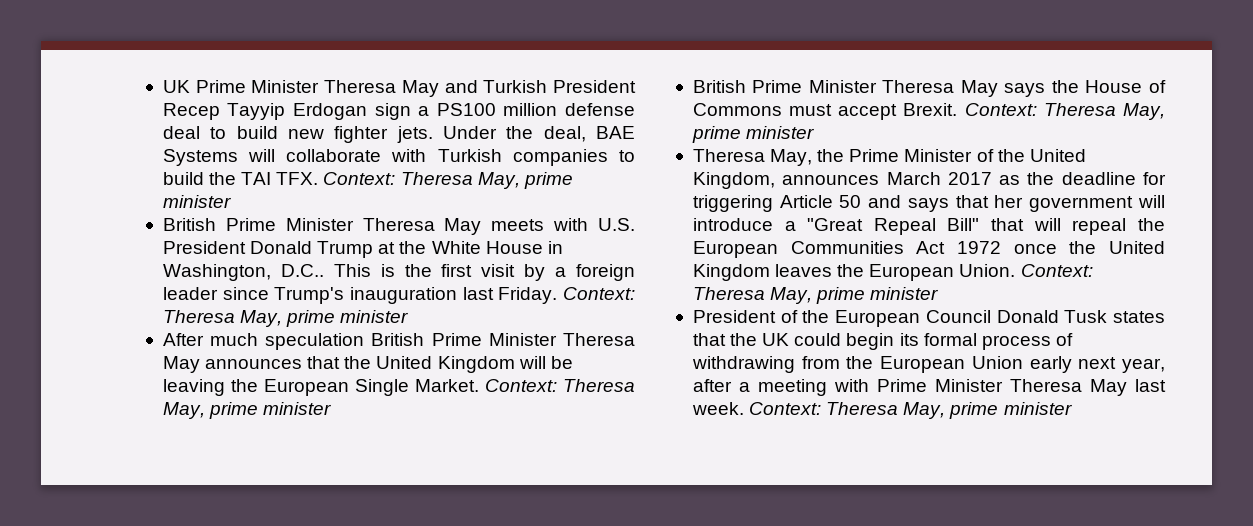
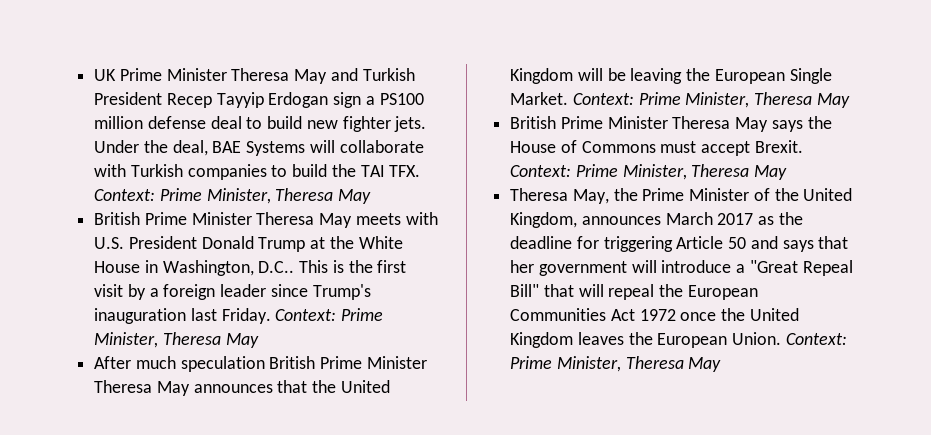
[400,172,573,189] [162,195,231,208] Theresa May, prime minister -> [159,188,372,204] Prime Minister, Theresa May
[162,310,409,327] Theresa May, prime minister -> [341,308,384,321] [94,332,259,348] Prime Minister, Theresa May
[563,379,635,392] [162,402,332,419] Theresa May, prime minister -> [638,92,850,108] Prime Minister, Theresa May
[1043,103,1165,120] [691,126,815,143] Theresa May, prime minister -> [575,164,788,180] Prime Minister, Theresa May
[692,287,939,304] [692,310,1165,327] [692,333,1073,350] [691,356,1165,373] [692,379,1166,396] [691,402,1072,419] Theresa May, prime minister // President of the European Council Donald Tusk states that the UK could begin its formal process of withdrawing from the European Union early next year, after a meeting with Prime Minister Theresa May last week. Context: Theresa May, prime minister -> [510,356,722,372] Prime Minister, Theresa May

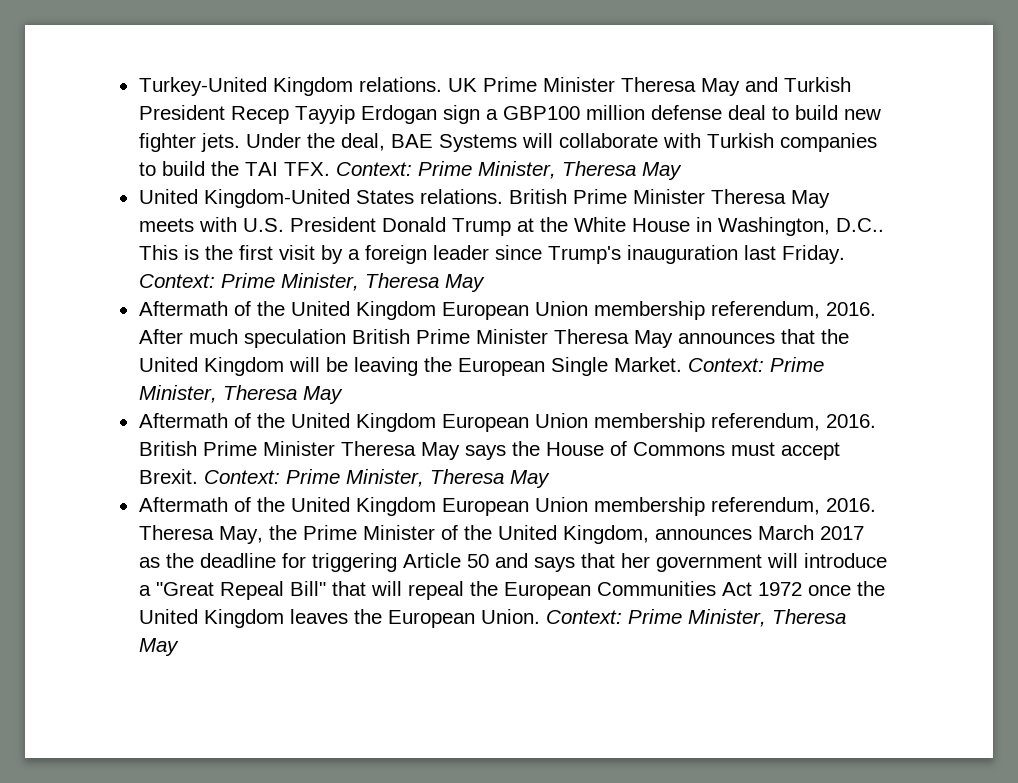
(94, 75) none -> [138,77,442,96] Turkey-United Kingdom relations.
[379,93,424,105] PS100 -> [502,106,580,120] GBP100
(372, 196) none -> [138,189,503,208] United Kingdom-United States relations.
(259, 340) none -> [138,301,876,320] Aftermath of the United Kingdom European Union membership referendum, 2016.
(850, 100) none -> [138,413,876,432] Aftermath of the United Kingdom European Union membership referendum, 2016.
(788, 172) none -> [138,497,876,516] Aftermath of the United Kingdom European Union membership referendum, 2016.

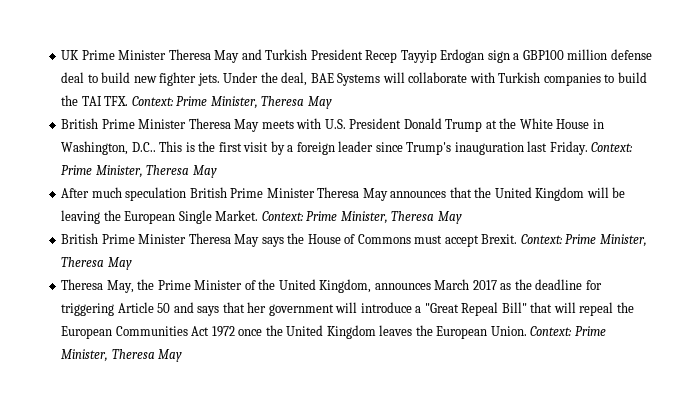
[138,77,442,96] Turkey-United Kingdom relations. -> (61, 55) none
[138,189,503,208] United Kingdom-United States relations. -> (332, 102) none
[138,301,876,320] Aftermath of the United Kingdom European Union membership referendum, 2016. -> (217, 171) none
[138,413,876,432] Aftermath of the United Kingdom European Union membership referendum, 2016. -> (462, 217) none
[138,497,876,516] Aftermath of the United Kingdom European Union membership referendum, 2016. -> (132, 263) none

